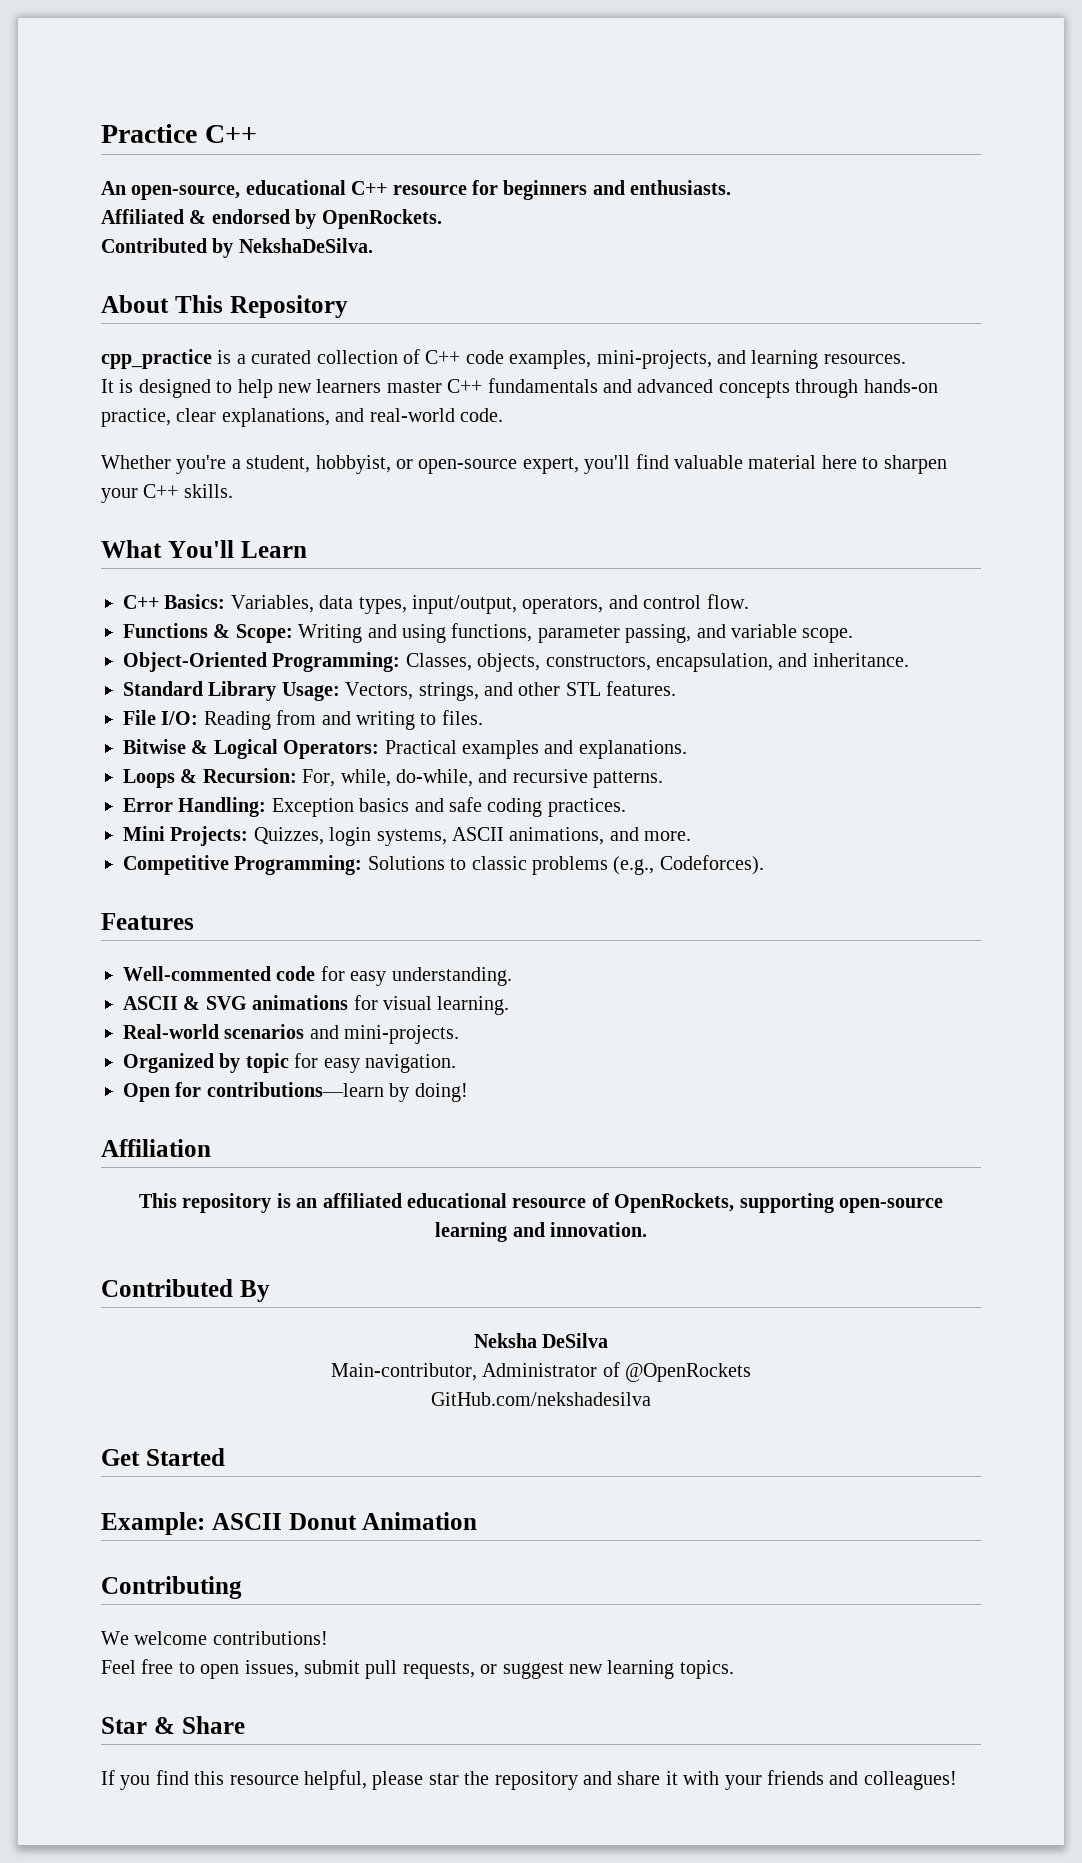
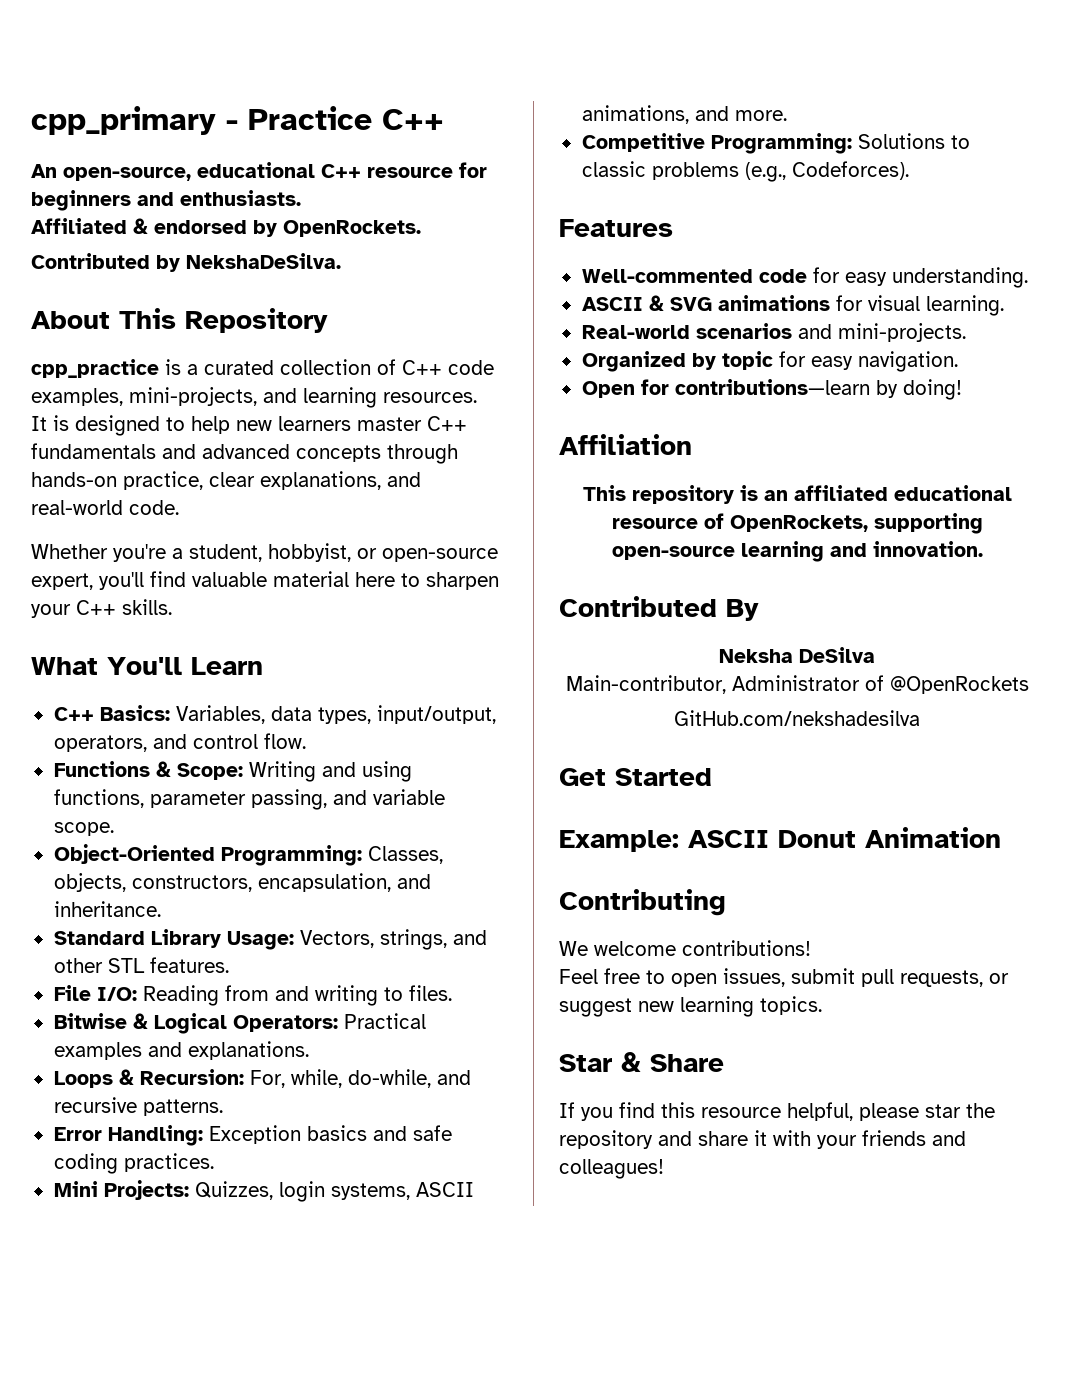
(101, 133) none -> [31,106,238,135] cpp_primary -

